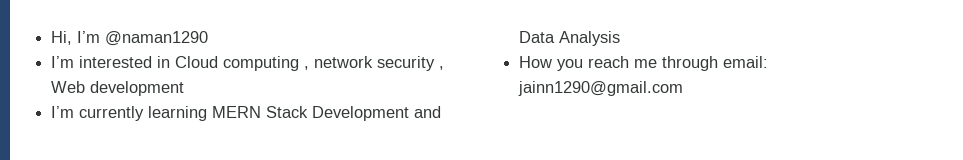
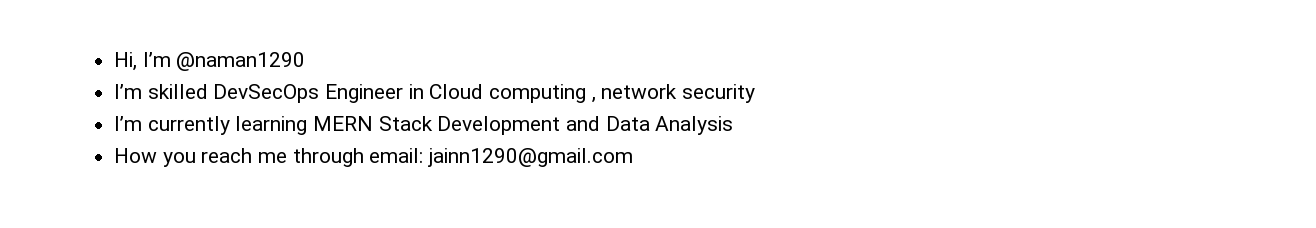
[79,56,153,68] interested -> [147,84,404,103] skilled DevSecOps Engineer
[439,66,445,70] [51,81,185,96] , Web development -> (756, 93) none

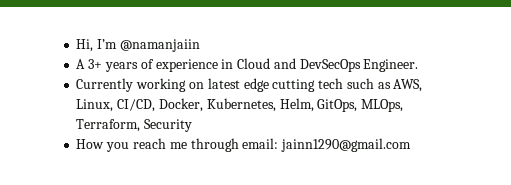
[176,52,306,71] [114,84,756,103] [114,116,734,135] @naman1290 // I’m skilled DevSecOps Engineer in Cloud computing , network security // I’m currently learning MERN Stack Development and Data Analysis -> [119,39,200,52] [76,58,419,72] [76,78,423,92] [76,98,404,112] [76,119,193,132] @namanjaiin // A 3+ years of experience in Cloud and DevSecOps Engineer. // Currently working on latest edge cutting tech such as AWS, Linux, CI/CD, Docker, Kubernetes, Helm, GitOps, MLOps, Terraform, Security

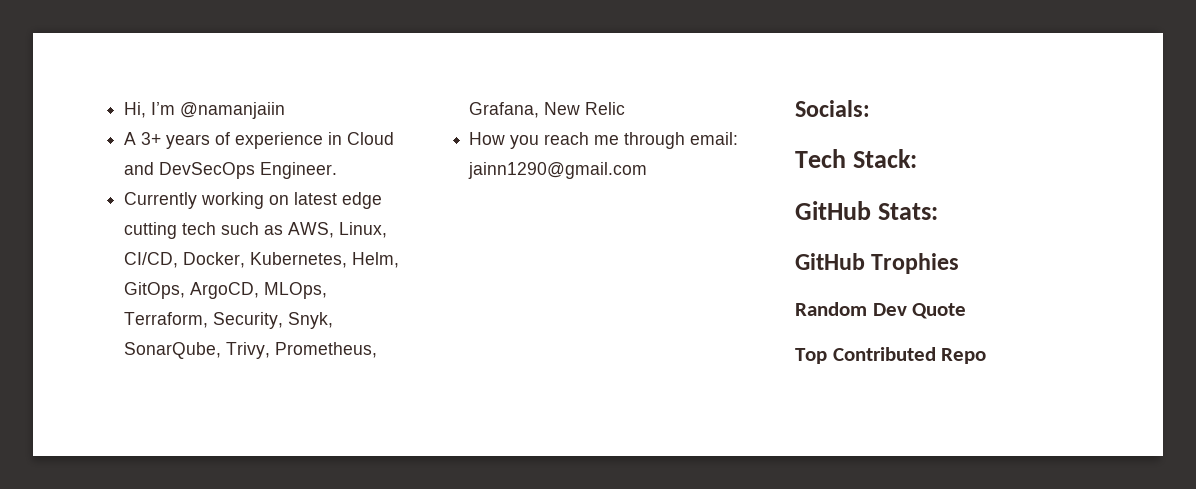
(358, 105) none -> [190,282,260,299] ArgoCD,
[144,119,193,132] Security -> [213,312,334,329] [124,342,378,359] [469,102,626,118] Security, Snyk, SonarQube, Trivy, Prometheus, Grafana, New Relic
(412, 145) none -> [795,100,870,117] [795,149,918,168] [795,201,939,220] [795,253,960,274] [795,302,967,319] [795,347,987,364] // Socials: // Tech Stack: // GitHub Stats: // GitHub Trophies // Random Dev Quote // Top Contributed Repo

